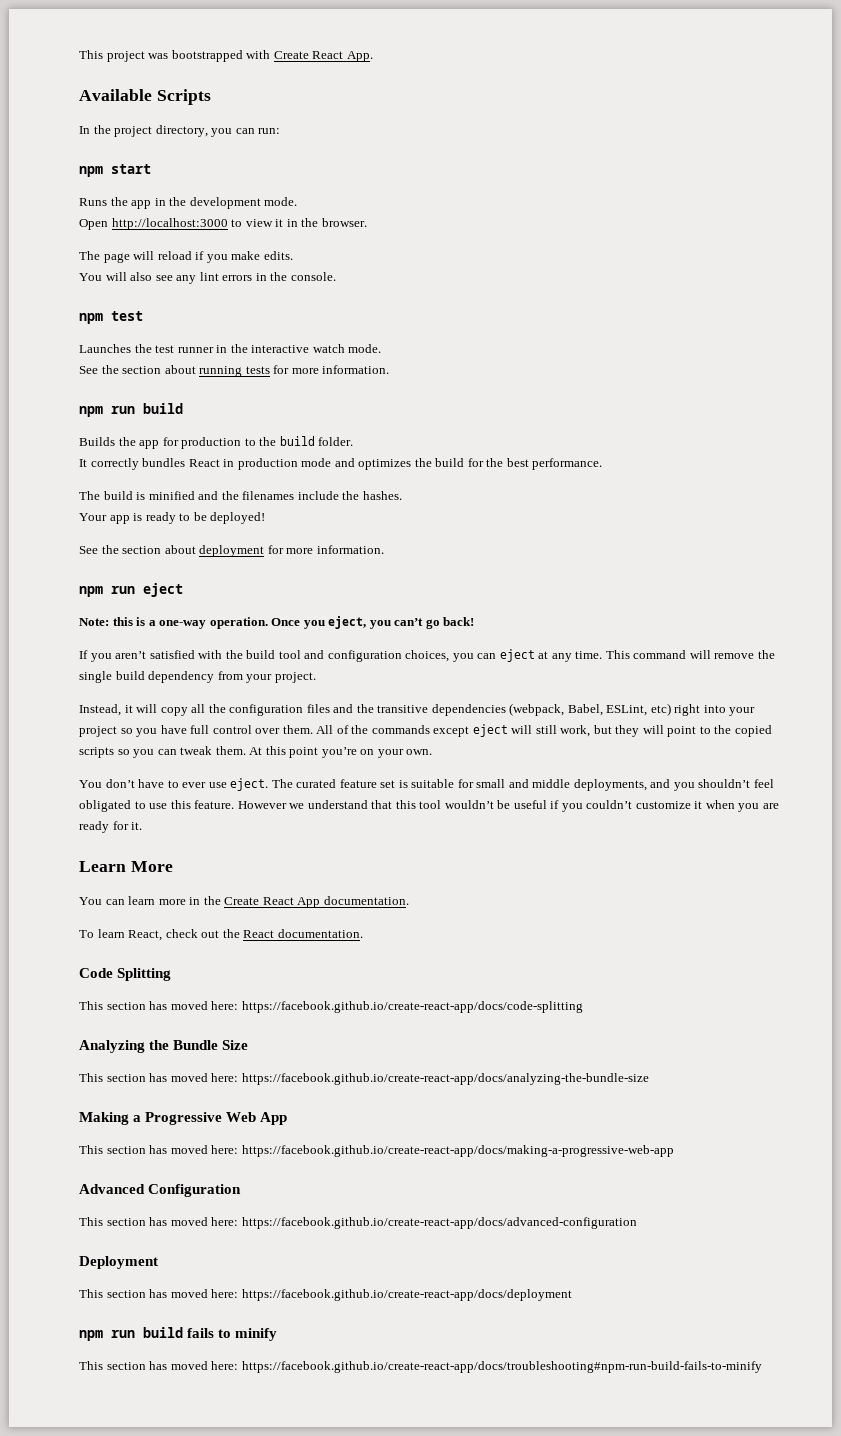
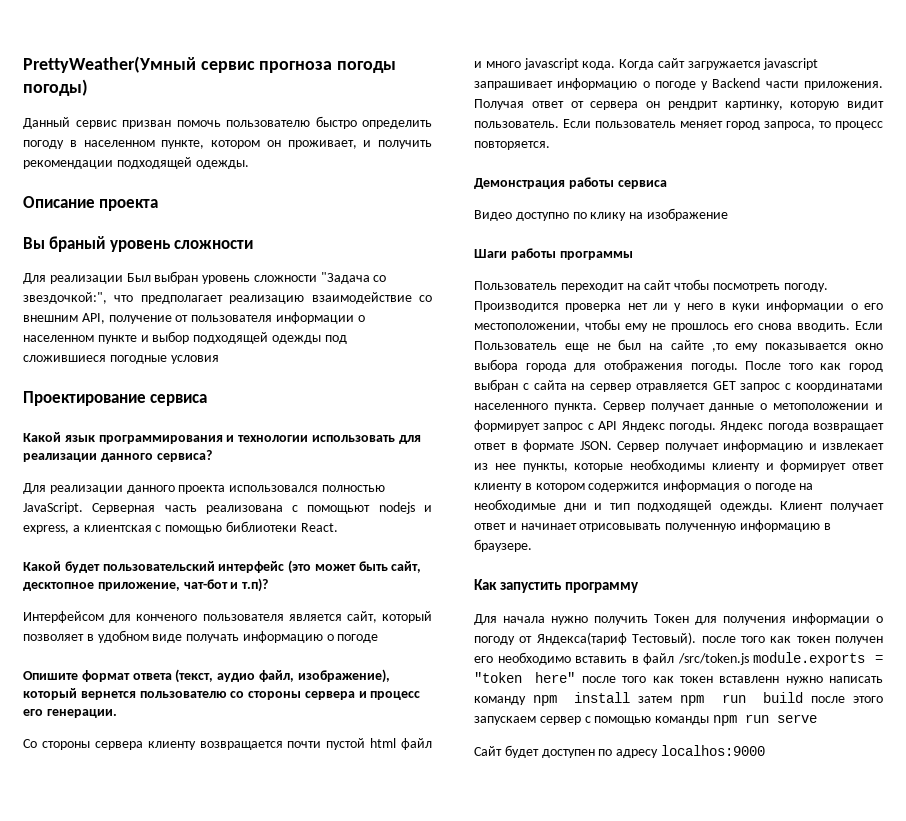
[79,50,373,62] [79,89,211,105] [79,125,281,137] [79,164,151,177] [79,197,298,209] [79,218,367,230] [79,251,293,263] [79,272,336,284] [79,311,143,324] [79,344,382,353] [79,365,390,377] [79,403,183,417] [79,436,354,449] [79,458,603,470] [79,491,402,500] [79,512,266,524] [79,545,384,557] [79,583,183,597] [79,616,475,629] [79,649,775,662] [79,671,316,683] [79,703,756,716] [79,724,772,737] [79,746,433,758] [79,778,774,791] [79,800,779,812] [79,821,143,833] [79,861,173,872] [79,896,409,908] [79,929,363,941] [79,968,172,981] [79,1001,583,1013] [79,1040,249,1053] [79,1073,649,1085] [79,1112,288,1125] [79,1145,674,1157] [79,1184,242,1197] [79,1217,637,1229] [79,1256,158,1269] [79,1289,572,1301] [79,1327,278,1341] [79,1361,762,1373] This project was bootstrapped with Create React App. // Available Scripts // In the project directory, you can run: // npm start // Runs the app in the development mode. // Open http://localhost:3000 to view it in the browser. // The page will reload if you make edits. // You will also see any lint errors in the console. // npm test // Launches the test runner in the interactive watch mode. // See the section about running tests for more information. // npm run build // Builds the app for production to the build folder. // It correctly bundles React in production mode and optimizes the build for the best performance. // The build is minified and the filenames include the hashes. // Your app is ready to be deployed! // See the section about deployment for more information. // npm run eject // Note: this is a one-way operation. Once you eject, you can’t go back! // If you aren’t satisfied with the build tool and configuration choices, you can eject at any time. This command will remove the single build dependency from your project. // Instead, it will copy all the configuration files and the transitive dependencies (webpack, Babel, ESLint, etc) right into your project so you have full control over them. All of the commands except eject will still work, but they will point to the copied scripts so you can tweak them. At this point you’re on your own. // You don’t have to ever use eject. The curated feature set is suitable for small and middle deployments, and you shouldn’t feel obligated to use this feature. However we understand that this tool wouldn’t be useful if you couldn’t customize it when you are ready for it. // Learn More // You can learn more in the Create React App documentation. // To learn React, check out the React documentation. // Code Splitting // This section has moved here: https://facebook.github.io/create-react-app/docs/code-splitting // Analyzing the Bundle Size // This section has moved here: https://facebook.github.io/create-react-app/docs/analyzing-the-bundle-size // Making a Progressive Web App // This section has moved here: https://facebook.github.io/create-react-app/docs/making-a-progressive-web-app // Advanced Configuration // This section has moved here: https://facebook.github.io/create-react-app/docs/advanced-configuration // Deployment // This section has moved here: https://facebook.github.io/create-react-app/docs/deployment // npm run build fails to minify // This section has moved here: https://facebook.github.io/create-react-app/docs/troubleshooting#npm-run-build-fails-to-minify -> [23,56,397,73] [23,79,88,96] [23,116,432,129] [23,140,432,149] [23,157,249,169] [23,196,159,211] [23,236,254,252] [23,271,387,284] [23,292,432,304] [23,312,365,324] [23,331,347,344] [23,355,219,364] [23,391,208,406] [23,432,421,444] [23,450,212,462] [23,483,385,494] [23,502,432,514] [23,521,338,534] [23,560,422,574] [23,578,269,592] [23,611,433,623] [23,630,379,643] [23,669,390,683] [23,688,421,700] [23,709,117,718] [23,738,432,750] [474,58,819,70] [474,78,883,90] [474,99,884,110] [474,119,883,130] [474,141,550,150] [474,177,667,189] [474,208,728,221] [474,248,633,260] [474,279,828,292] [474,300,884,312] [474,319,883,332] [474,339,883,352] [474,359,883,372] [474,379,883,392] [474,401,883,412] [474,420,884,432] [474,440,884,452] [474,459,884,472] [474,480,814,492] [474,499,884,512] [474,520,831,532] [474,539,532,552] [474,579,640,593] [474,613,883,625] [474,632,883,645] [474,652,883,666] [474,672,883,685] [474,692,883,706] [474,714,817,726] [474,745,765,758] PrettyWeather(Умный сервис прогноза погоды погоды) // Данный сервис призван помочь пользователю быстро определить погоду в населенном пункте, котором он проживает, и получить рекомендации подходящей одежды. // Описание проекта // Вы браный уровень сложности // Для реализации Был выбран уровень сложности "Задача со звездочкой:", что предполагает реализацию взаимодействие со внешним API, получение от пользователя информации о населенном пункте и выбор подходящей одежды под сложившиеся погодные условия // Проектирование сервиса // Какой язык программирования и технологии использовать для реализации данного сервиса? // Для реализации данного проекта использовался полностью JavaScript. Серверная часть реализована с помощьют nodejs и express, а клиентская с помощью библиотеки React. // Какой будет пользовательский интерфейс (это может быть сайт, десктопное приложение, чат-бот и т.п)? // Интерфейсом для конченого пользователя является сайт, который позволяет в удобном виде получать информацию о погоде // Опишите формат ответа (текст, аудио файл, изображение), который вернется пользователю со стороны сервера и процесс его генерации. // Со стороны сервера клиенту возвращается почти пустой html файл и много javascript кода. Когда сайт загружается javascript запрашивает информацию о погоде у Backend части приложения. Получая ответ от сервера он рендрит картинку, которую видит пользователь. Если пользователь меняет город запроса, то процесс повторяется. // Демонстрация работы сервиса // Видео доступно по клику на изображение // Шаги работы программы // Пользователь переходит на сайт чтобы посмотреть погоду. Производится проверка нет ли у него в куки информации о его местоположении, чтобы ему не прошлось его снова вводить. Если Пользователь еще не был на сайте ,то ему показывается окно выбора города для отображения погоды. После того как город выбран с сайта на сервер отравляется GET запрос с координатами населенного пункта. Сервер получает данные о метоположении и формирует запрос с API Яндекс погоды. Яндекс погода возвращает ответ в формате JSON. Сервер получает информацию и извлекает из нее пункты, которые необходимы клиенту и формирует ответ клиенту в котором содержится информация о погоде на необходимые дни и тип подходящей одежды. Клиент получает ответ и начинает отрисовывать полученную информацию в браузере. // Как запустить программу // Для начала нужно получить Токен для получения информации о погоду от Яндекса(тариф Тестовый). после того как токен получен его необходимо вставить в файл /src/token.js module.exports = "token here" после того как токен вставленн нужно написать команду npm install затем npm run build после этого запускаем сервер с помощью команды npm run serve // Сайт будет доступен по адресу localhos:9000

